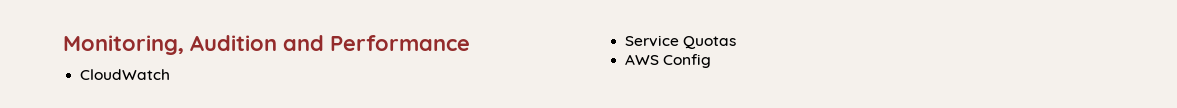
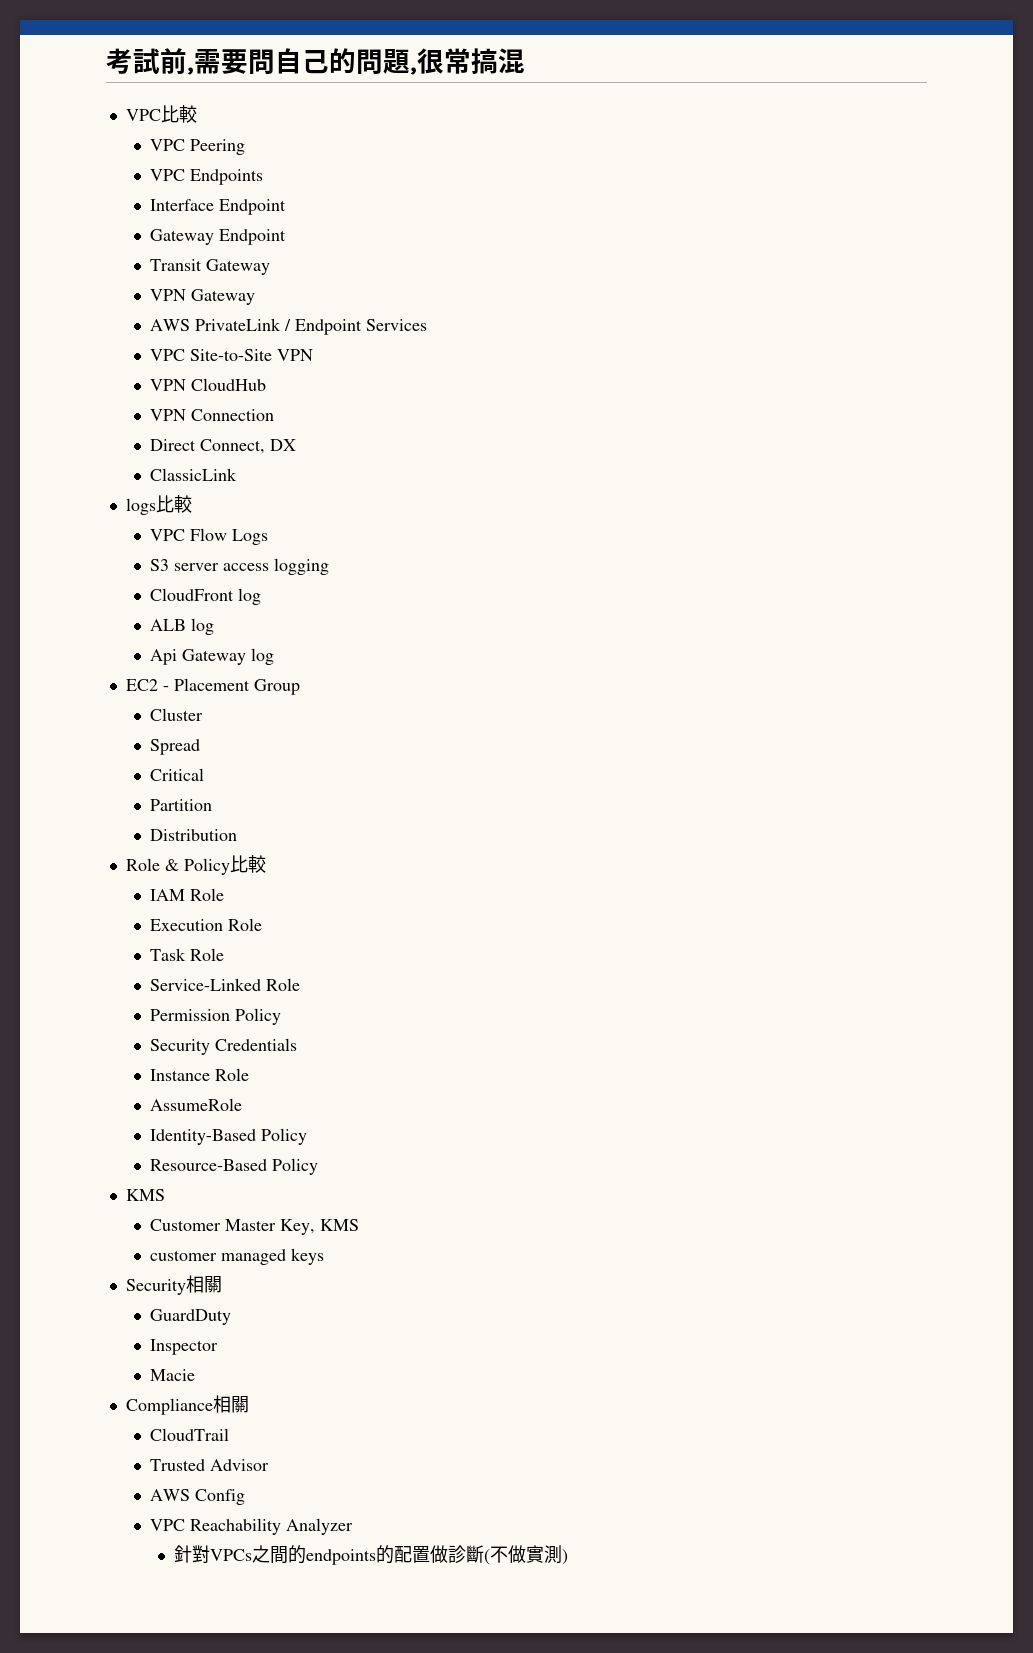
[63,35,470,55] [80,69,171,80] [625,35,737,49] [625,54,712,68] Monitoring, Audition and Performance // CloudWatch // Service Quotas // AWS Config -> [106,48,525,75] [125,105,197,123] [149,139,245,155] [149,169,263,185] [149,199,286,215] [149,229,286,245] [149,259,270,275] [149,289,255,305] [149,318,427,335] [149,349,313,361] [149,378,266,391] [149,409,274,421] [149,439,296,454] [149,468,237,481] [125,495,192,515] [149,528,268,545] [149,558,329,575] [149,588,261,605] [149,618,214,635] [149,648,274,665] [125,678,300,695] [149,708,203,721] [149,739,200,755] [149,768,204,781] [149,799,212,811] [149,829,237,841] [125,855,266,875] [149,888,224,901] [149,918,262,931] [149,948,224,961] [149,978,300,991] [149,1008,281,1025] [149,1038,297,1055] [149,1068,249,1081] [149,1098,242,1111] [149,1128,307,1145] [149,1158,318,1175] [125,1189,165,1201] [149,1219,359,1235] [149,1248,324,1265] [125,1275,222,1295] [149,1309,231,1325] [149,1339,218,1355] [149,1369,195,1381] [125,1395,249,1415] [149,1428,229,1441] [149,1459,269,1471] [149,1489,245,1505] [149,1518,353,1535] [173,1545,568,1565] 考試前,需要問自己的問題,很常搞混 // VPC比較 // VPC Peering // VPC Endpoints // Interface Endpoint // Gateway Endpoint // Transit Gateway // VPN Gateway // AWS PrivateLink / Endpoint Services // VPC Site-to-Site VPN // VPN CloudHub // VPN Connection // Direct Connect, DX // ClassicLink // logs比較 // VPC Flow Logs // S3 server access logging // CloudFront log // ALB log // Api Gateway log // EC2 - Placement Group // Cluster // Spread // Critical // Partition // Distribution // Role & Policy比較 // IAM Role // Execution Role // Task Role // Service-Linked Role // Permission Policy // Security Credentials // Instance Role // AssumeRole // Identity-Based Policy // Resource-Based Policy // KMS // Customer Master Key, KMS // customer managed keys // Security相關 // GuardDuty // Inspector // Macie // Compliance相關 // CloudTrail // Trusted Advisor // AWS Config // VPC Reachability Analyzer // 針對VPCs之間的endpoints的配置做診斷(不做實測)

